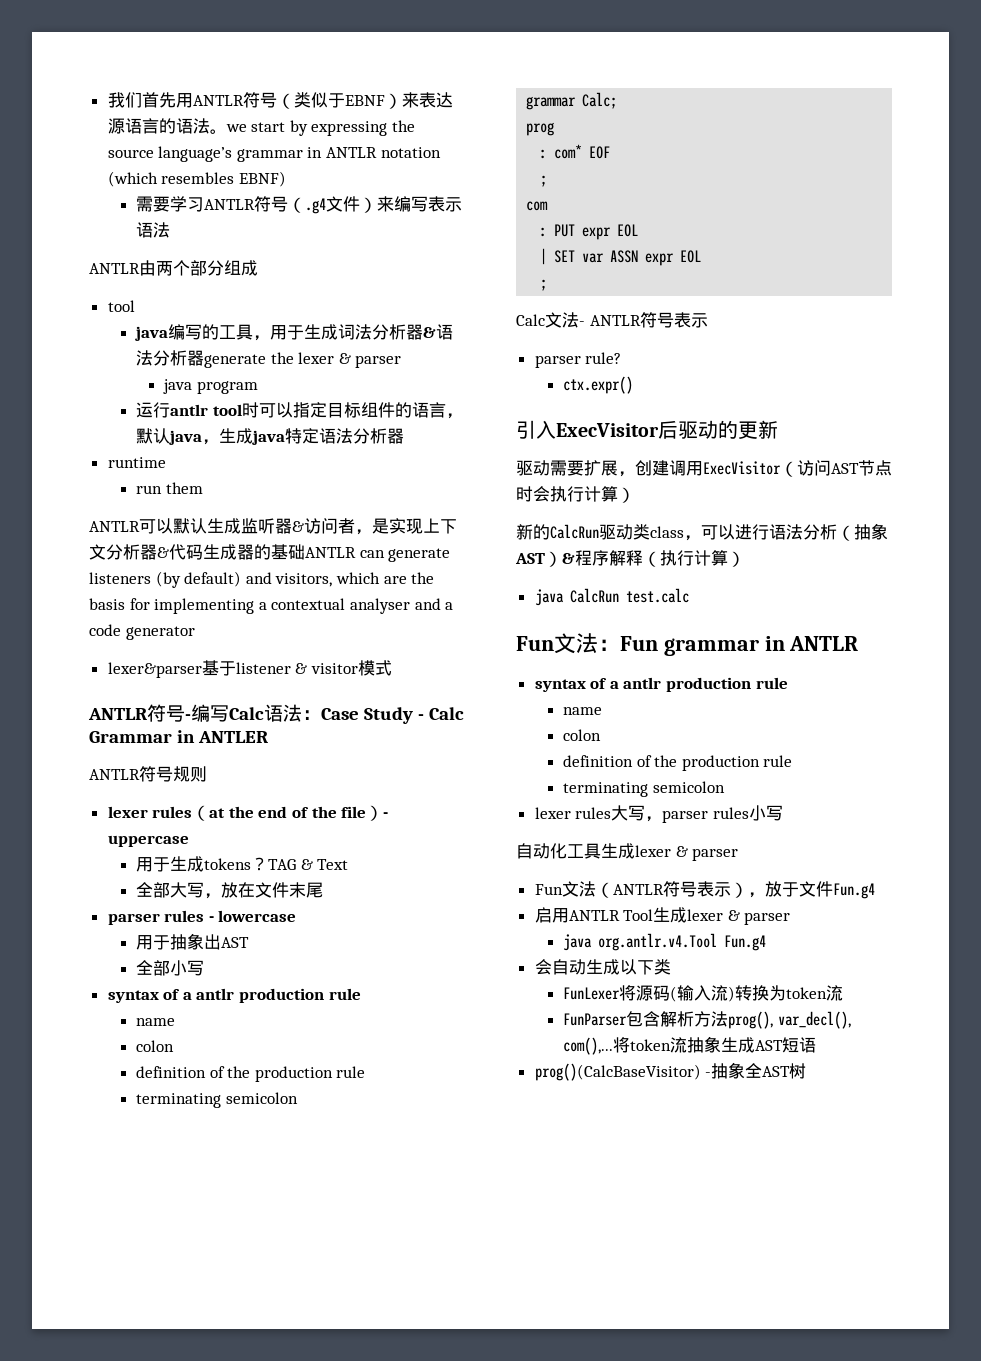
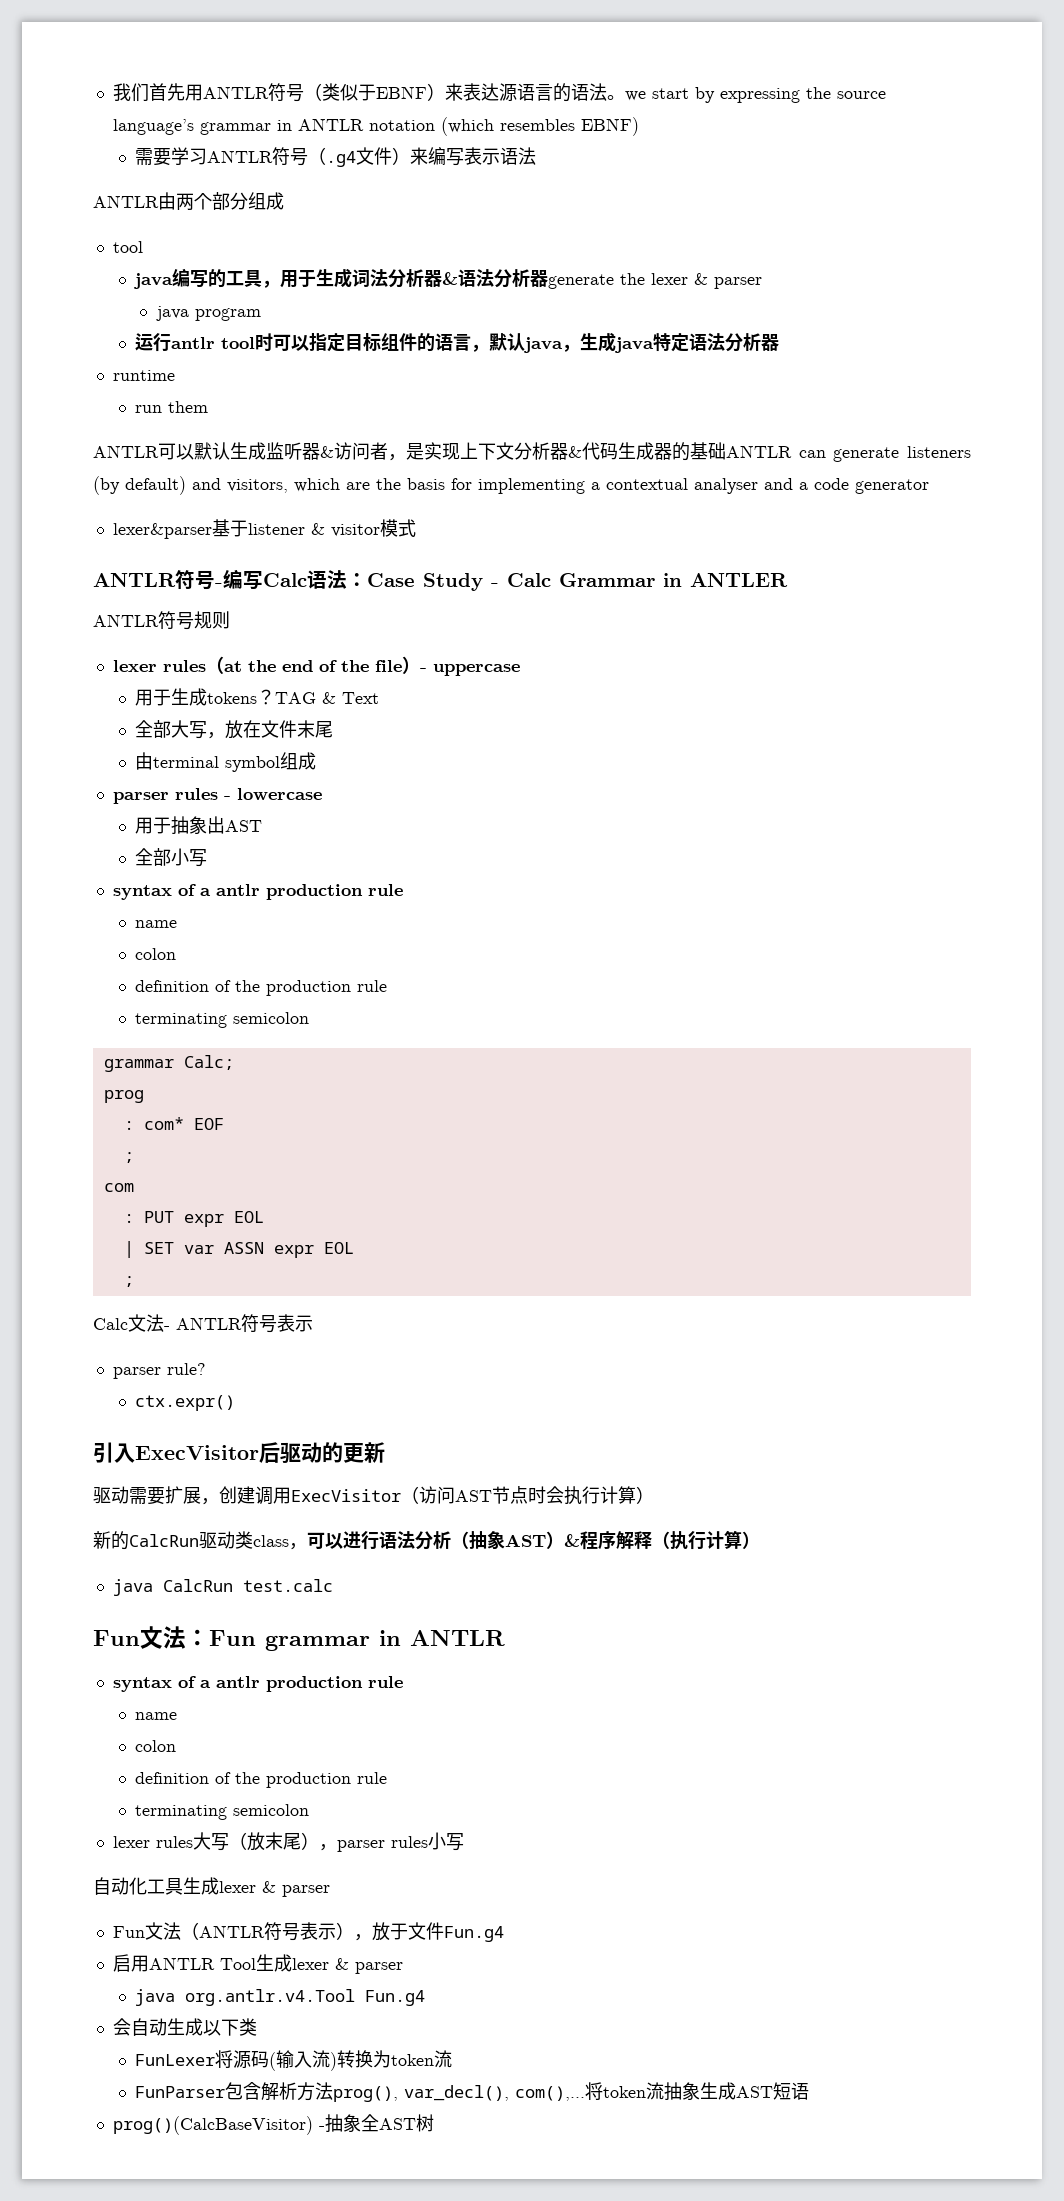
(324, 890) none -> [134,752,316,772] // 由terminal symbol组成
(646, 813) none -> [228,1832,319,1851] （放末尾）

